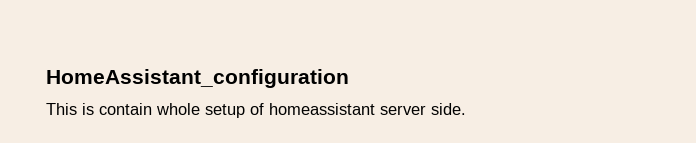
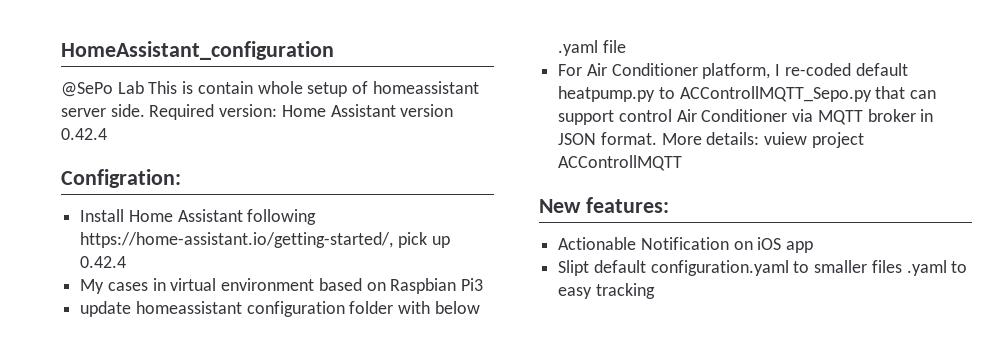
(349, 78) none -> [61,81,144,97] @SePo Lab
(466, 109) none -> [149,104,454,120] [61,128,107,140] [61,169,181,188] [80,209,317,225] [80,232,450,248] [80,256,127,268] [80,278,484,294] [80,301,480,317] [558,40,626,56] [558,63,908,79] [558,86,937,102] [558,109,934,125] [558,132,864,148] [558,155,683,171] [539,197,669,213] [558,237,814,253] [558,260,968,276] [558,283,655,299] Required version: Home Assistant version 0.42.4 // Configration: // Install Home Assistant following https://home-assistant.io/getting-started/, pick up 0.42.4 // My cases in virtual environment based on Raspbian Pi3 // update homeassistant configuration folder with below .yaml file // For Air Conditioner platform, I re-coded default heatpump.py to ACControllMQTT_Sepo.py that can support control Air Conditioner via MQTT broker in JSON format. More details: vuiew project ACControllMQTT // New features: // Actionable Notification on iOS app // Slipt default configuration.yaml to smaller files .yaml to easy tracking

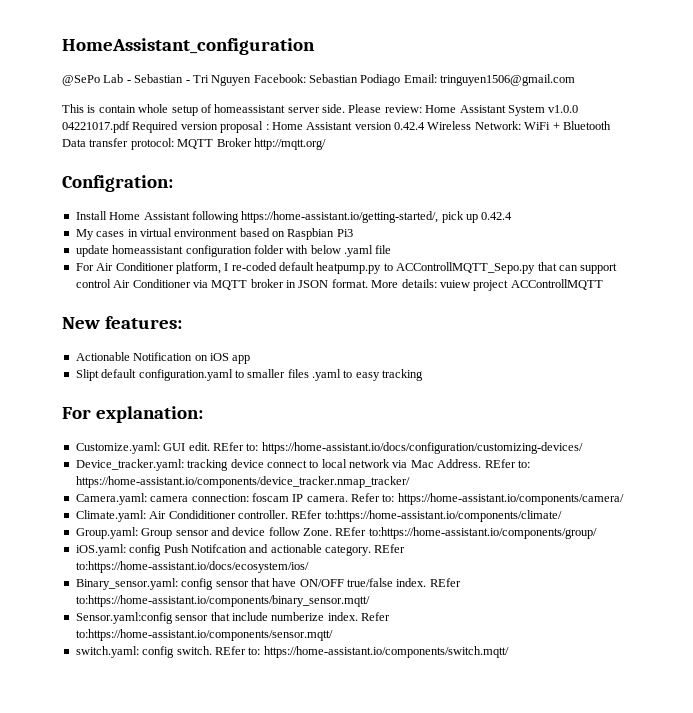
(144, 87) none -> [126,74,576,86] - Sebastian - Tri Nguyen Facebook: Sebastian Podiago Email: tringuyen1506@gmail.com //
[149,104,454,120] [61,128,107,140] Required version: Home Assistant version 0.42.4 -> [348,104,579,116] [62,121,611,133] [62,138,326,150] Please review: Home Assistant System v1.0.0 04221017.pdf Required version proposal : Home Assistant version 0.42.4 Wireless Network: WiFi + Bluetooth Data transfer protocol: MQTT Broker http://mqtt.org/
(655, 291) none -> [62,406,203,423] [75,442,583,454] [75,459,530,471] [75,476,410,488] [75,493,624,505] [75,510,562,522] [75,527,597,539] [75,544,406,556] [75,561,309,573] [75,578,461,590] [75,595,370,607] [75,612,390,624] [75,629,333,641] [75,646,509,658] // For explanation: // Customize.yaml: GUI edit. REfer to: https://home-assistant.io/docs/configuration/customizing-devices/ // Device_tracker.yaml: tracking device connect to local network via Mac Address. REfer to: https://home-assistant.io/components/device_tracker.nmap_tracker/ // Camera.yaml: camera connection: foscam IP camera. Refer to: https://home-assistant.io/components/camera/ // Climate.yaml: Air Condiditioner controller. REfer to:https://home-assistant.io/components/climate/ // Group.yaml: Group sensor and device follow Zone. REfer to:https://home-assistant.io/components/group/ // iOS.yaml: config Push Notifcation and actionable category. REfer to:https://home-assistant.io/docs/ecosystem/ios/ // Binary_sensor.yaml: config sensor that have ON/OFF true/false index. REfer to:https://home-assistant.io/components/binary_sensor.mqtt/ // Sensor.yaml:config sensor that include numberize index. Refer to:https://home-assistant.io/components/sensor.mqtt/ // switch.yaml: config switch. REfer to: https://home-assistant.io/components/switch.mqtt/

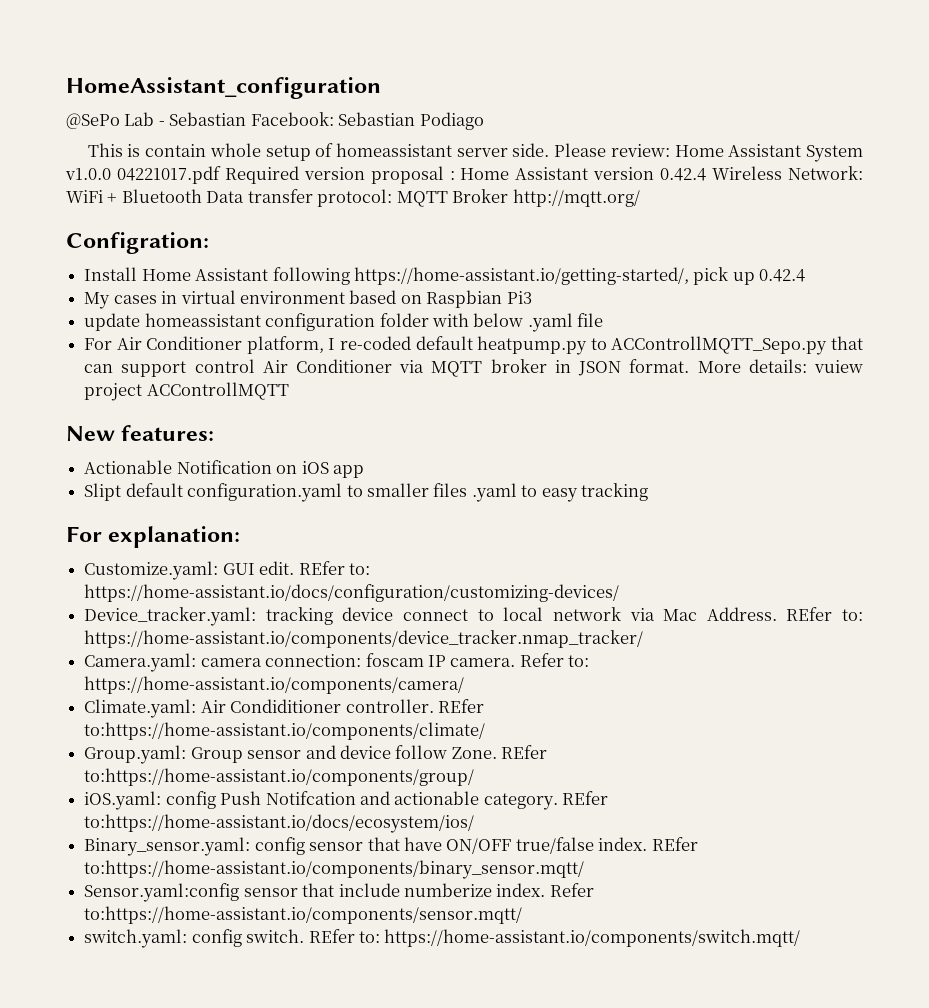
[185,75,252,86] - Tri Nguyen -> (247, 119) none
[403,74,576,86] Email: tringuyen1506@gmail.com -> (484, 121) none

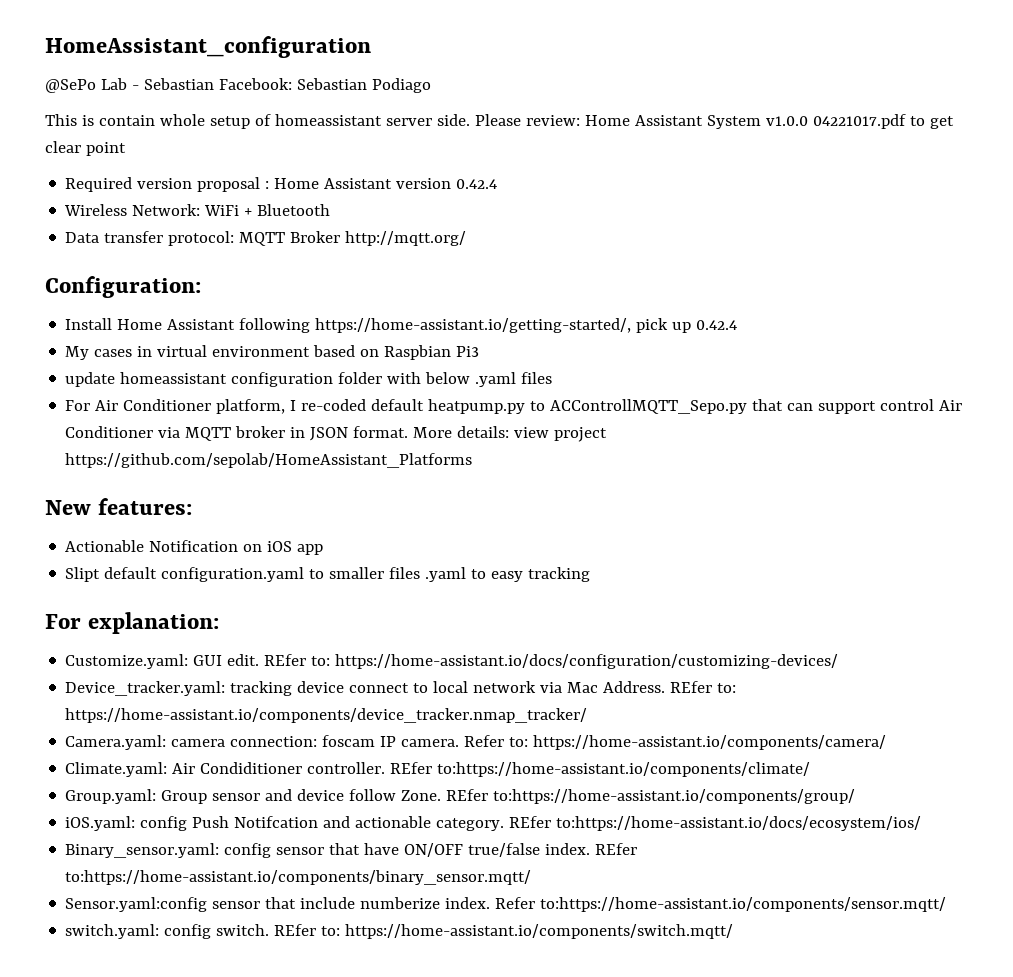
(221, 175) none -> [909,116,954,129] [45,141,126,156] to get clear point //
(707, 174) none -> (498, 184) //
(202, 196) none -> (331, 210) //
[66,232,209,254] Configration: -> [45,276,201,298] Configuration:
[577,313,604,327] file -> [521,372,553,384] files
[814,360,863,373] [84,382,289,401] vuiew project ACControllMQTT -> [514,427,608,442] [65,453,473,468] view project https://github.com/sepolab/HomeAssistant_Platforms

